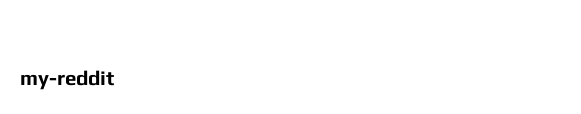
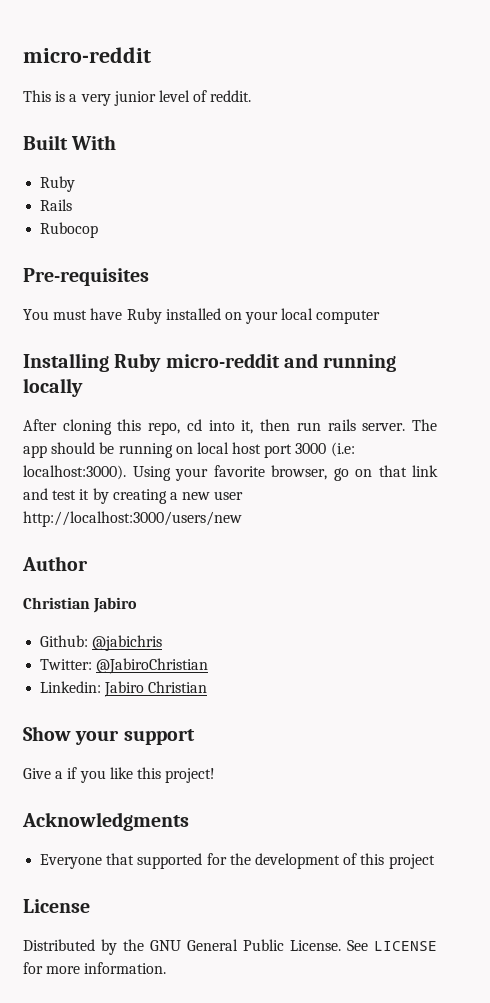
[20,70,114,90] my-reddit -> [23,47,151,63] [23,90,252,106] [23,135,117,150] [40,176,76,192] [40,199,73,211] [40,222,99,238] [23,268,149,286] [23,308,381,324] [23,353,397,372] [23,378,83,397] [23,419,437,435] [23,442,355,458] [23,465,438,481] [23,488,244,504] [23,511,242,527] [22,556,88,571] [23,597,138,613] [40,635,163,651] [40,658,209,674] [40,681,208,697] [23,726,195,745] [23,767,216,783] [22,812,189,831] [40,853,435,869] [23,899,90,913] [23,939,437,955] [23,962,167,974] micro-reddit // This is a very junior level of reddit. // Built With // Ruby // Rails // Rubocop // Pre-requisites // You must have Ruby installed on your local computer // Installing Ruby micro-reddit and running locally // After cloning this repo, cd into it, then run rails server. The app should be running on local host port 3000 (i.e: localhost:3000). Using your favorite browser, go on that link and test it by creating a new user http://localhost:3000/users/new // Author // Christian Jabiro // Github: @jabichris // Twitter: @JabiroChristian // Linkedin: Jabiro Christian // Show your support // Give a if you like this project! // Acknowledgments // Everyone that supported for the development of this project // License // Distributed by the GNU General Public License. See LICENSE for more information.

